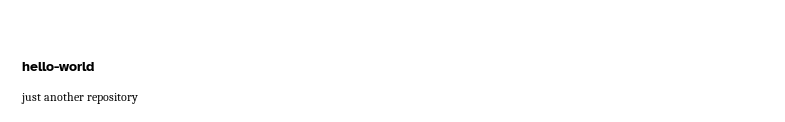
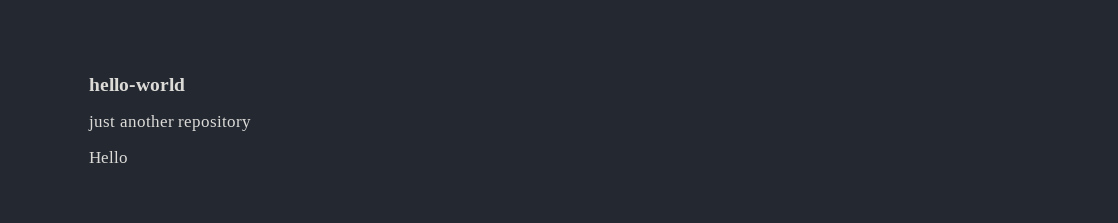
(139, 98) none -> [89,151,128,163] // Hello

